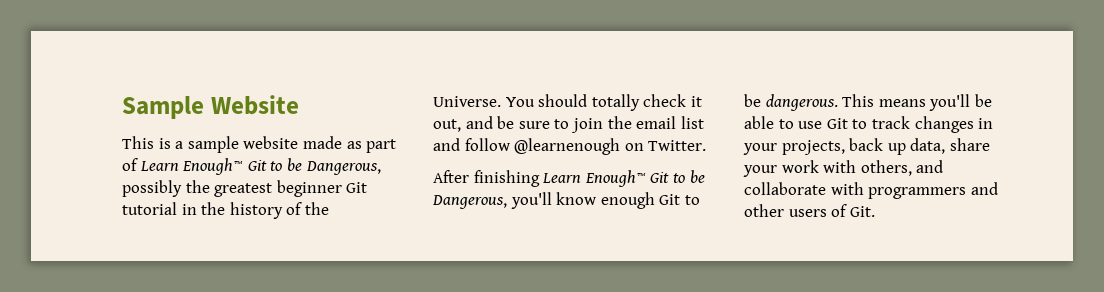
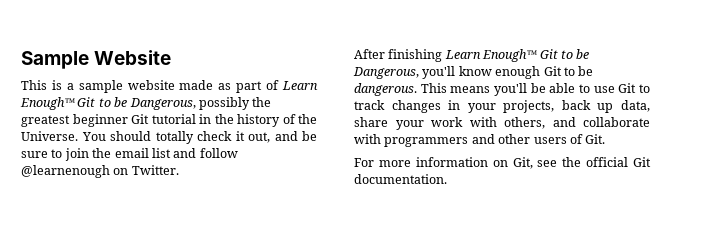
(875, 211) none -> [354,157,651,169] [354,174,447,184] // For more information on Git, see the official Git documentation.

